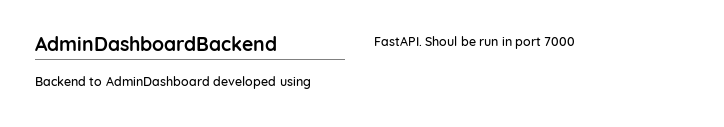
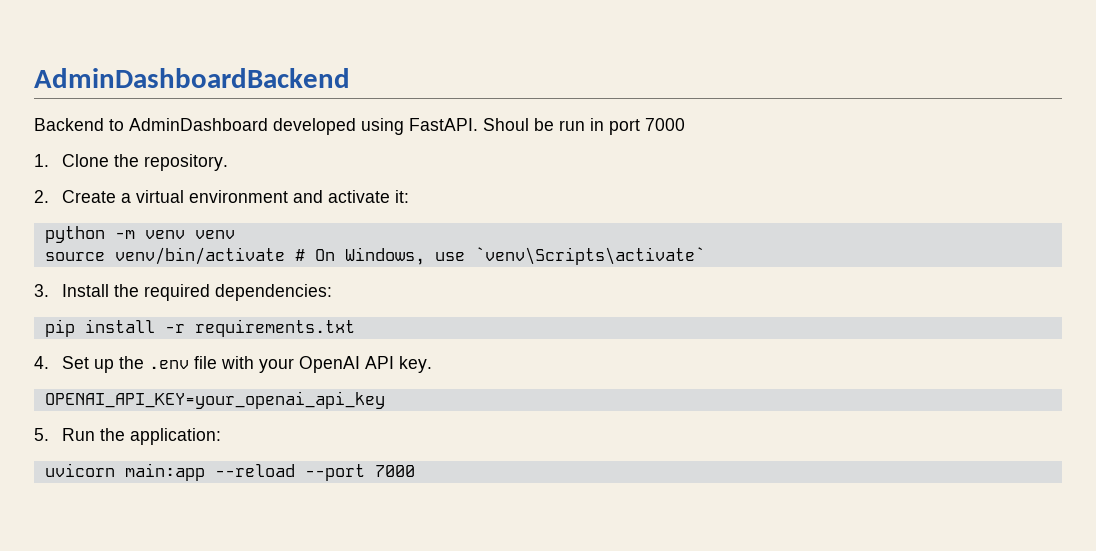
(576, 41) none -> [34,154,229,171] [34,190,410,203] [44,226,235,243] [44,247,705,265] [34,284,333,301] [44,319,355,337] [34,356,433,373] [44,391,385,409] [34,428,222,445] [44,463,415,481] // 1. Clone the repository. // 2. Create a virtual environment and activate it: // python -m venv venv // source venv/bin/activate # On Windows, use `venv\Scripts\activate` // 3. Install the required dependencies: // pip install -r requirements.txt // 4. Set up the .env file with your OpenAI API key. // OPENAI_API_KEY=your_openai_api_key // 5. Run the application: // uvicorn main:app --reload --port 7000

